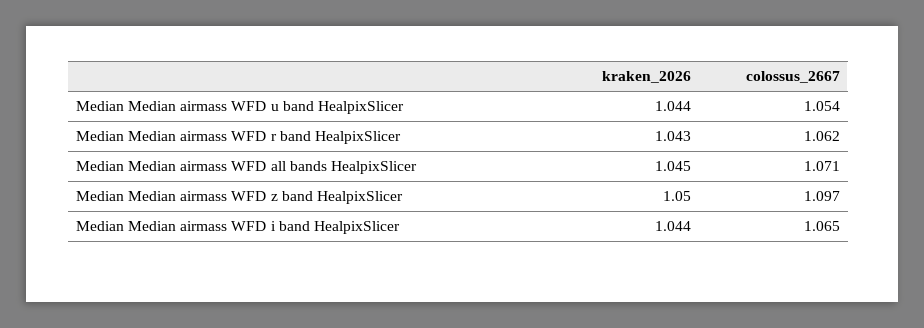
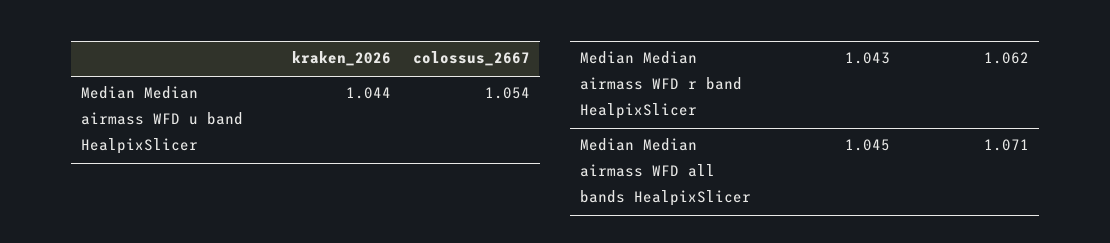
[75,191,404,204] [663,191,692,201] [804,191,841,201] [75,221,401,234] [655,221,692,231] [804,221,841,231] // Median Median airmass WFD z band HealpixSlicer | 1.05 | 1.097 // Median Median airmass WFD i band HealpixSlicer | 1.044 | 1.065 -> (1029, 145) none

